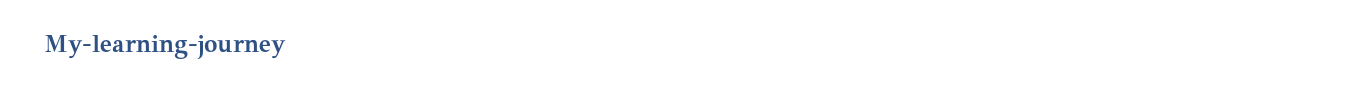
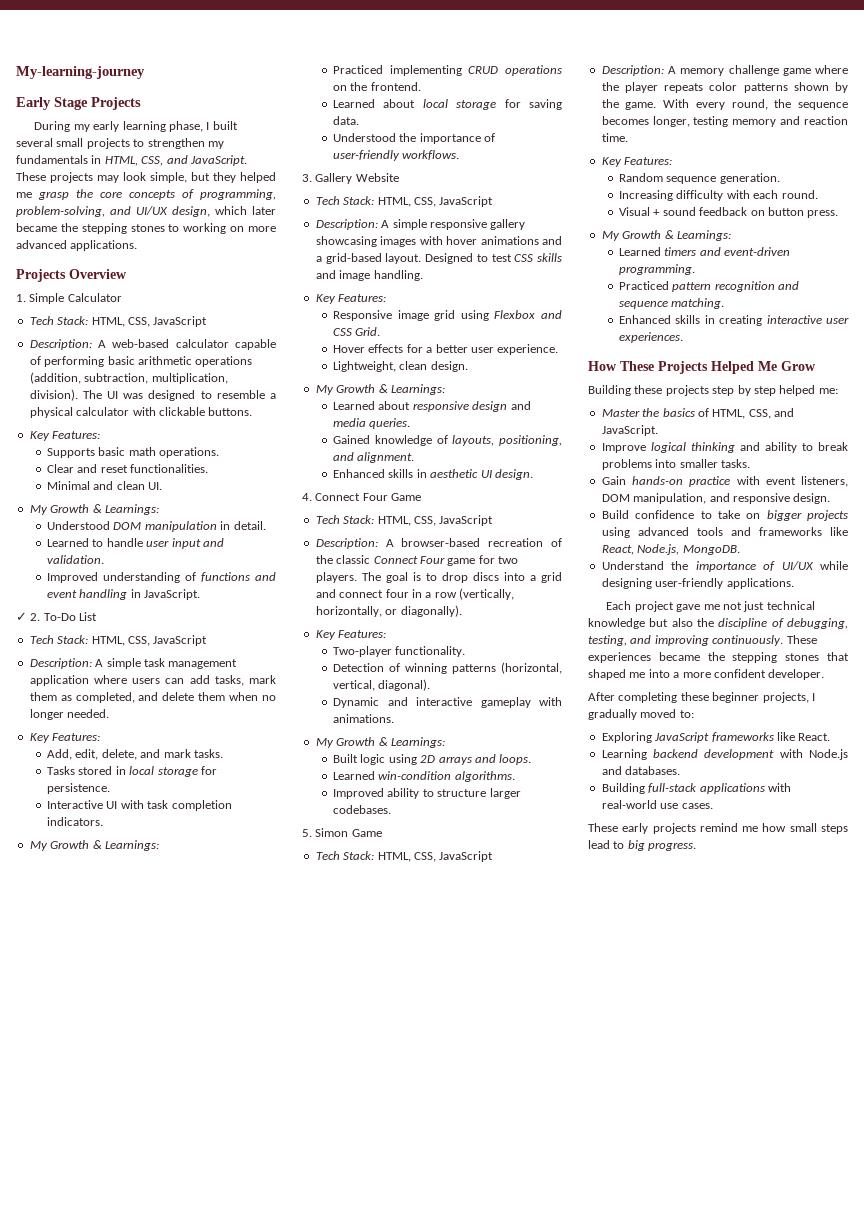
(286, 47) none -> [16,97,141,110] [34,121,238,132] [16,138,224,149] [16,155,247,166] [16,172,276,183] [16,189,276,200] [16,206,276,217] [16,223,276,234] [16,240,138,251] [16,269,127,282] [16,293,122,304] [29,316,208,327] [29,339,276,350] [29,356,253,367] [29,372,228,384] [29,389,276,401] [29,407,253,418] [29,431,101,441] [47,447,220,458] [47,464,209,473] [47,481,163,490] [29,504,159,515] [47,521,266,532] [47,538,224,549] [47,555,105,564] [47,572,277,583] [47,589,201,600] [16,612,98,621] [29,635,208,646] [29,658,238,669] [29,675,276,686] [29,692,276,703] [29,709,110,720] [29,733,101,743] [47,749,223,760] [47,766,217,777] [47,783,111,794] [47,800,232,811] [47,817,104,826] [29,840,159,851] [333,65,562,76] [333,82,421,91] [333,99,562,110] [333,116,360,125] [333,133,496,144] [333,150,460,161] [302,173,399,184] [315,196,494,207] [315,219,526,230] [315,236,562,247] [315,253,562,264] [315,270,423,281] [315,294,387,304] [333,310,562,321] [333,327,381,336] [333,344,559,355] [333,361,468,372] [315,384,445,395] [333,401,531,412] [333,418,411,429] [333,435,562,446] [333,452,415,463] [333,469,533,480] [302,493,422,501] [315,515,494,526] [315,538,562,549] [315,555,518,566] [315,572,562,583] [315,588,514,600] [315,605,462,617] [315,630,387,640] [333,646,466,657] [333,662,562,674] [333,679,431,691] [333,697,562,708] [333,714,395,723] [315,737,445,748] [333,754,532,765] [333,771,515,782] [333,788,521,799] [333,805,392,814] [302,828,382,837] [315,851,494,862] [601,65,848,76] [601,82,848,93] [601,99,848,110] [601,116,848,127] [601,133,628,142] [601,157,673,167] [619,173,780,184] [619,190,818,201] [619,207,839,218] [601,230,731,241] [619,247,791,256] [619,264,696,275] [619,281,800,292] [619,298,725,309] [619,315,849,326] [619,332,684,343] [588,361,816,374] [588,385,838,396] [601,408,794,419] [601,425,658,436] [601,442,848,453] [601,459,750,470] [601,476,848,487] [601,493,831,504] [601,510,848,521] [601,527,848,538] [601,544,740,555] [601,561,848,572] [601,578,794,589] [606,601,815,612] [588,618,848,629] [588,635,817,646] [588,652,849,663] [588,669,825,680] [588,692,815,703] [588,709,694,720] [601,732,831,743] [601,749,848,760] [601,766,681,775] [601,783,791,794] [601,800,713,809] [588,823,848,834] [588,840,697,851] // Early Stage Projects // During my early learning phase, I built several small projects to strengthen my fundamentals in HTML, CSS, and JavaScript. These projects may look simple, but they helped me grasp the core concepts of programming, problem-solving, and UI/UX design, which later became the stepping stones to working on more advanced applications. // Projects Overview // 1. Simple Calculator // Tech Stack: HTML, CSS, JavaScript // Description: A web-based calculator capable of performing basic arithmetic operations (addition, subtraction, multiplication, division). The UI was designed to resemble a physical calculator with clickable buttons. // Key Features: // Supports basic math operations. // Clear and reset functionalities. // Minimal and clean UI. // My Growth & Learnings: // Understood DOM manipulation in detail. // Learned to handle user input and validation. // Improved understanding of functions and event handling in JavaScript. // ✓ 2. To-Do List // Tech Stack: HTML, CSS, JavaScript // Description: A simple task management application where users can add tasks, mark them as completed, and delete them when no longer needed. // Key Features: // Add, edit, delete, and mark tasks. // Tasks stored in local storage for persistence. // Interactive UI with task completion indicators. // My Growth & Learnings: // Practiced implementing CRUD operations on the frontend. // Learned about local storage for saving data. // Understood the importance of user-friendly workflows. // 3. Gallery Website // Tech Stack: HTML, CSS, JavaScript // Description: A simple responsive gallery showcasing images with hover animations and a grid-based layout. Designed to test CSS skills and image handling. // Key Features: // Responsive image grid using Flexbox and CSS Grid. // Hover effects for a better user experience. // Lightweight, clean design. // My Growth & Learnings: // Learned about responsive design and media queries. // Gained knowledge of layouts, positioning, and alignment. // Enhanced skills in aesthetic UI design. // 4. Connect Four Game // Tech Stack: HTML, CSS, JavaScript // Description: A browser-based recreation of the classic Connect Four game for two players. The goal is to drop discs into a grid and connect four in a row (vertically, horizontally, or diagonally). // Key Features: // Two-player functionality. // Detection of winning patterns (horizontal, vertical, diagonal). // Dynamic and interactive gameplay with animations. // My Growth & Learnings: // Built logic using 2D arrays and loops. // Learned win-condition algorithms. // Improved ability to structure larger codebases. // 5. Simon Game // Tech Stack: HTML, CSS, JavaScript // Description: A memory challenge game where the player repeats color patterns shown by the game. With every round, the sequence becomes longer, testing memory and reaction time. // Key Features: // Random sequence generation. // Increasing difficulty with each round. // Visual + sound feedback on button press. // My Growth & Learnings: // Learned timers and event-driven programming. // Practiced pattern recognition and sequence matching. // Enhanced skills in creating interactive user experiences. // How These Projects Helped Me Grow // Building these projects step by step helped me: // Master the basics of HTML, CSS, and JavaScript. // Improve logical thinking and ability to break problems into smaller tasks. // Gain hands-on practice with event listeners, DOM manipulation, and responsive design. // Build confidence to take on bigger projects using advanced tools and frameworks like React, Node.js, MongoDB. // Understand the importance of UI/UX while designing user-friendly applications. // Each project gave me not just technical knowledge but also the discipline of debugging, testing, and improving continuously. These experiences became the stepping stones that shaped me into a more confident developer. // After completing these beginner projects, I gradually moved to: // Exploring JavaScript frameworks like React. // Learning backend development with Node.js and databases. // Building full-stack applications with real-world use cases. // These early projects remind me how small steps lead to big progress.

